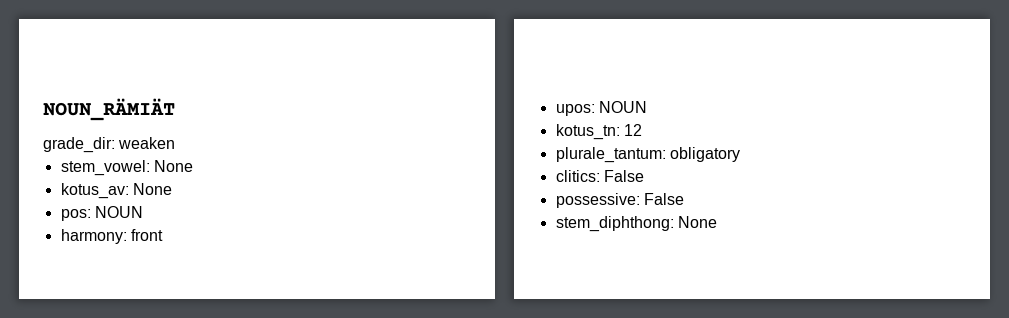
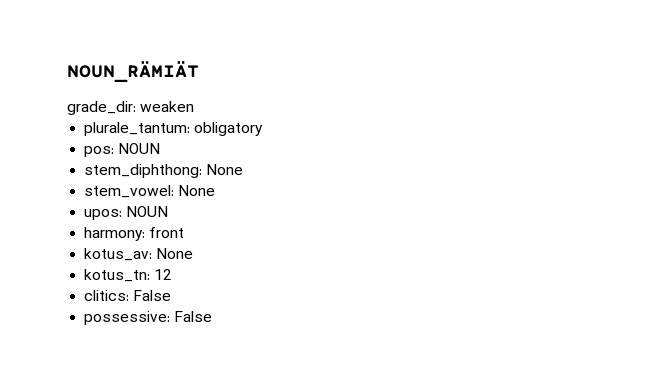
(176, 143) none -> [84,122,264,136] [84,143,161,157] [84,164,244,178] // plurale_tantum: obligatory // pos: NOUN // stem_diphthong: None
[60,183,172,199] [60,209,91,221] kotus_av: None // pos: -> [84,209,123,220] upos:
[555,101,647,116] upos: NOUN -> [84,248,194,261] kotus_av: None
[555,147,740,163] // plurale_tantum: obligatory -> (173, 274) none
[555,216,717,232] // stem_diphthong: None -> (213, 316) none

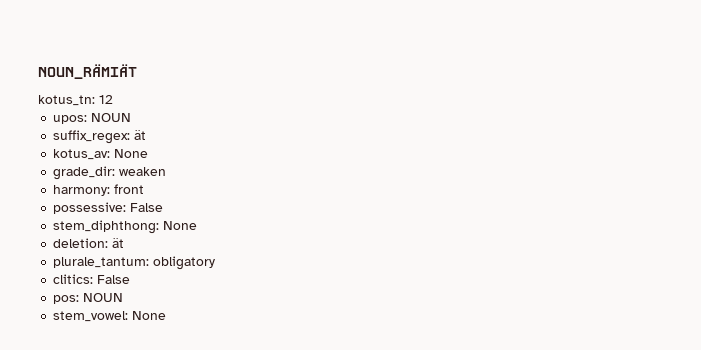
[67,101,195,115] grade_dir: weaken -> [38,95,113,106] [53,113,132,124] [53,130,147,144] [53,149,149,160] [53,166,167,180] [53,184,145,196] [53,202,164,214] [53,220,198,234] [53,238,125,248] kotus_tn: 12 // upos: NOUN // suffix_regex: ät // kotus_av: None // grade_dir: weaken // harmony: front // possessive: False // stem_diphthong: None // deletion: ät
(264, 129) none -> [53,274,131,284] // clitics: False
[84,164,244,178] // stem_diphthong: None -> (124, 297) none
[84,206,169,220] [84,227,185,241] [84,248,194,261] [84,269,173,282] [84,290,172,301] [84,311,213,325] // upos: NOUN // harmony: front // kotus_av: None // kotus_tn: 12 // clitics: False // possessive: False -> (167, 315) none

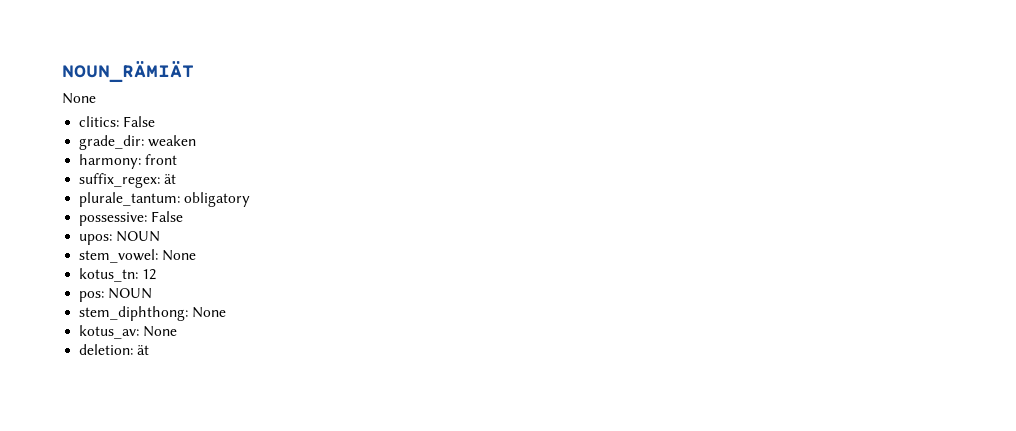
[38,95,113,106] [53,113,132,124] [53,130,147,144] [53,149,149,160] kotus_tn: 12 // upos: NOUN // suffix_regex: ät // kotus_av: None -> [62,93,96,104] [79,116,156,127] None // clitics: False
[53,202,164,214] [53,220,198,234] [53,238,109,248] possessive: False // stem_diphthong: None // deletion: -> [79,173,161,188] suffix_regex:
[53,274,131,284] clitics: False -> [79,211,184,226] [79,231,161,245] [79,249,197,263] [79,268,157,282] possessive: False // upos: NOUN // stem_vowel: None // kotus_tn: 12
[53,311,167,322] stem_vowel: None -> [79,306,227,321] [79,325,178,339] [79,344,150,355] stem_diphthong: None // kotus_av: None // deletion: ät

